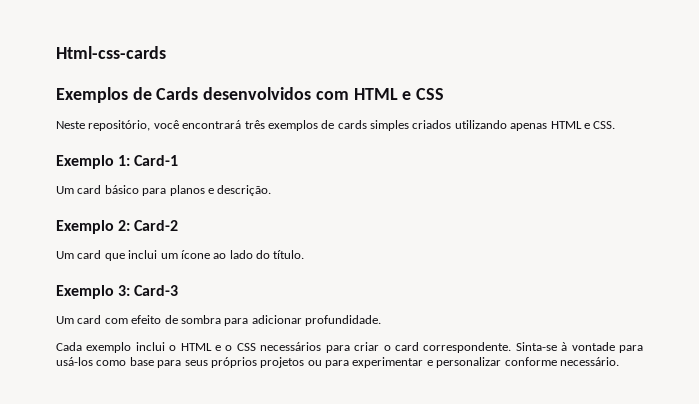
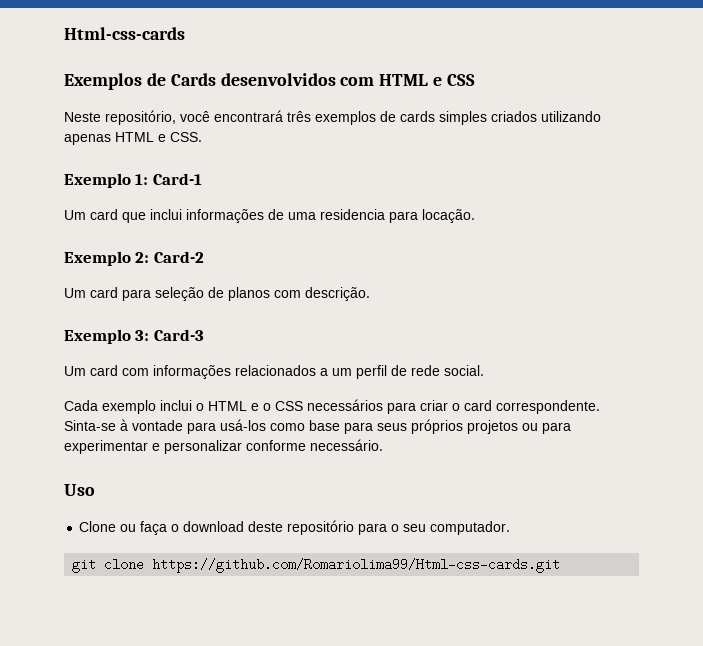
[104,185,272,196] básico para planos e descrição. -> [122,209,475,223] que inclui informações de uma residencia para locação.
[104,250,305,261] que inclui um ícone ao lado do título. -> [122,287,370,301] para seleção de planos com descrição.
[131,315,381,326] efeito de sombra para adicionar profundidade. -> [153,365,484,379] informações relacionados a um perfil de rede social.
(619, 361) none -> [64,484,95,496] [79,520,511,535] [72,558,561,573] // Uso // Clone ou faça o download deste repositório para o seu computador. // git clone https://github.com/Romariolima99/Html-css-cards.git

